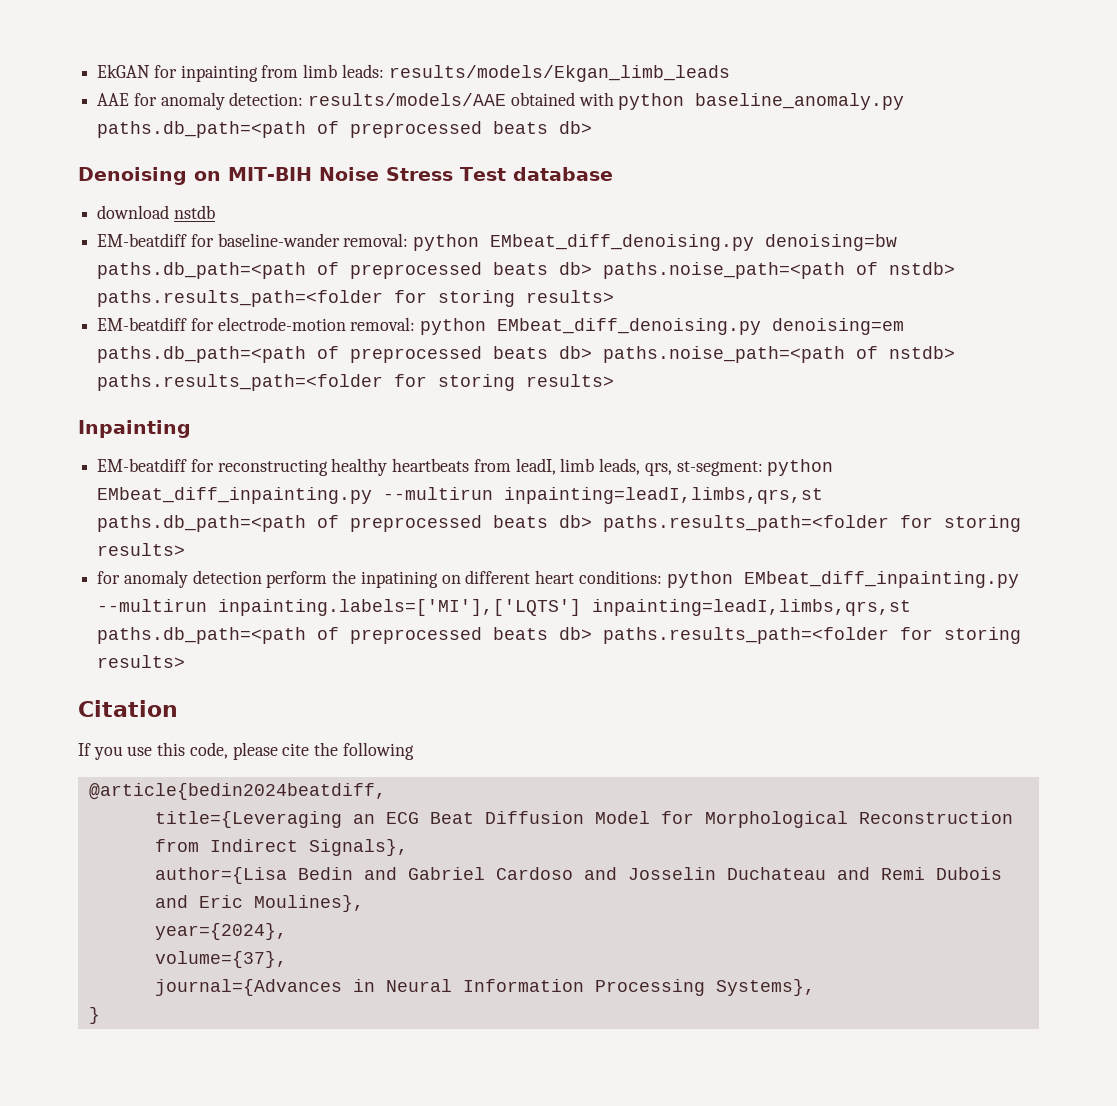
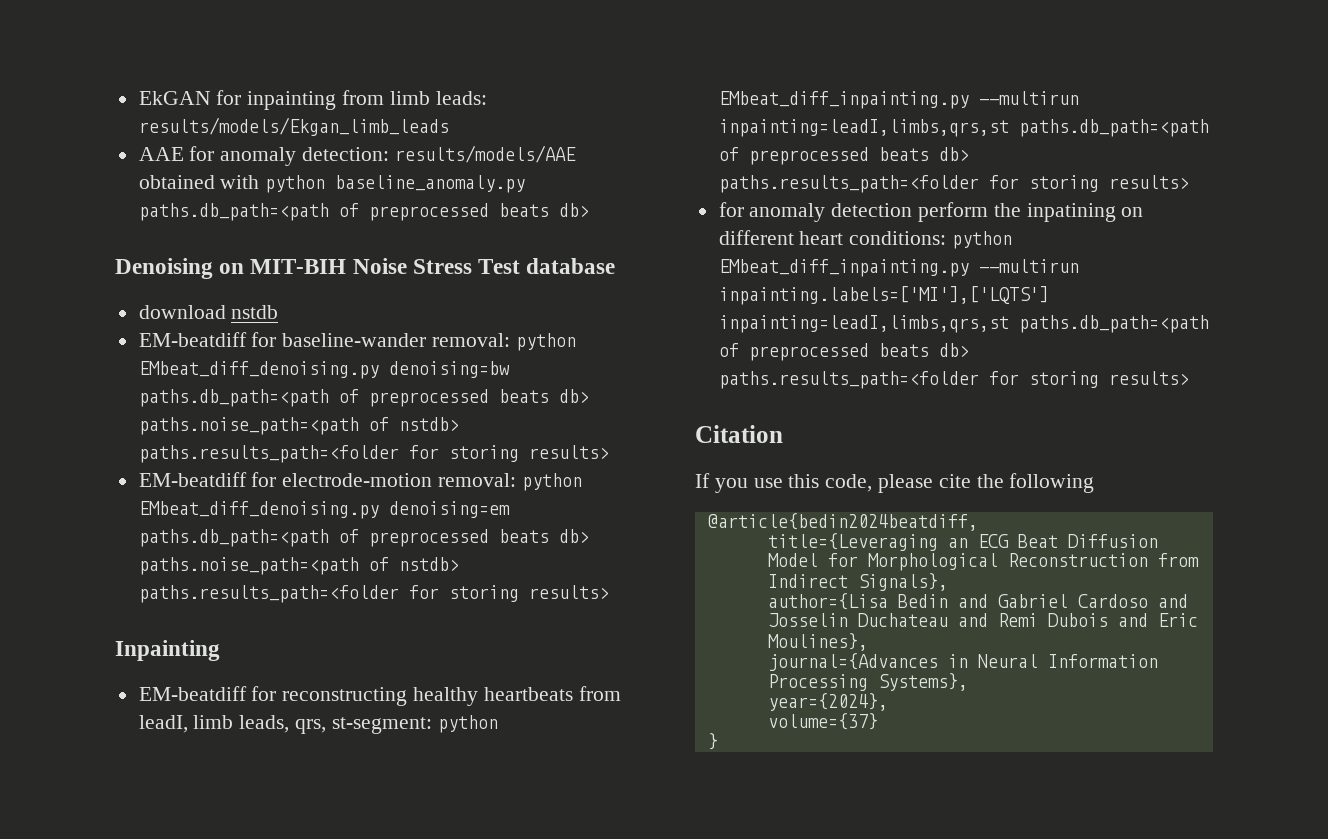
[154,923,287,940] [154,951,287,968] // year={2024}, // volume={37}, -> (868, 642) none
(815, 987) none -> [767,693,888,711] [767,713,878,730] // year={2024}, // volume={37}

